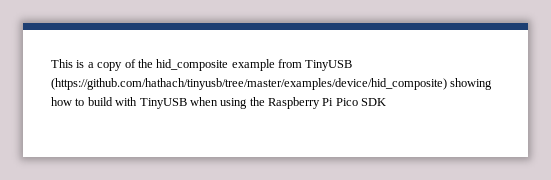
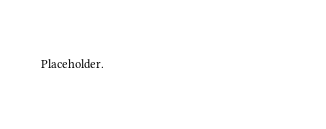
[51,59,353,71] [51,78,493,90] [51,97,387,109] This is a copy of the hid_composite example from TinyUSB (https://github.com/hathach/tinyusb/tree/master/examples/device/hid_composite) showing how to build with TinyUSB when using the Raspberry Pi Pico SDK -> [41,59,104,69] Placeholder.

